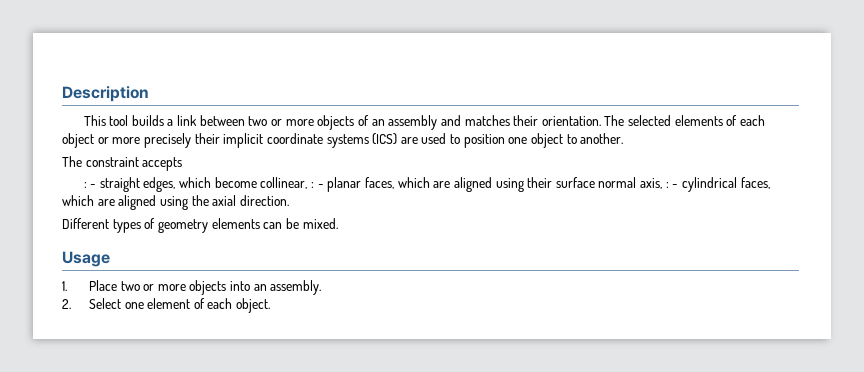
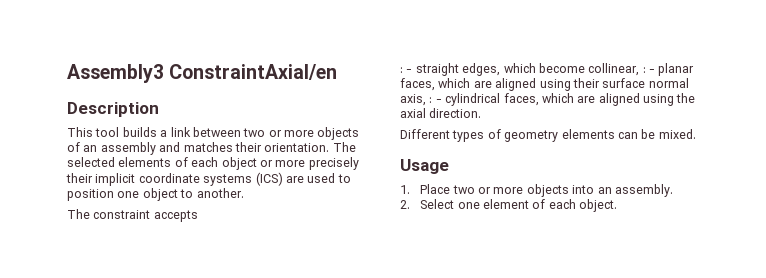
(62, 94) none -> [67,64,338,83] Assembly3 ConstraintAxial/en //

